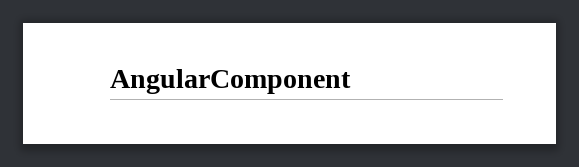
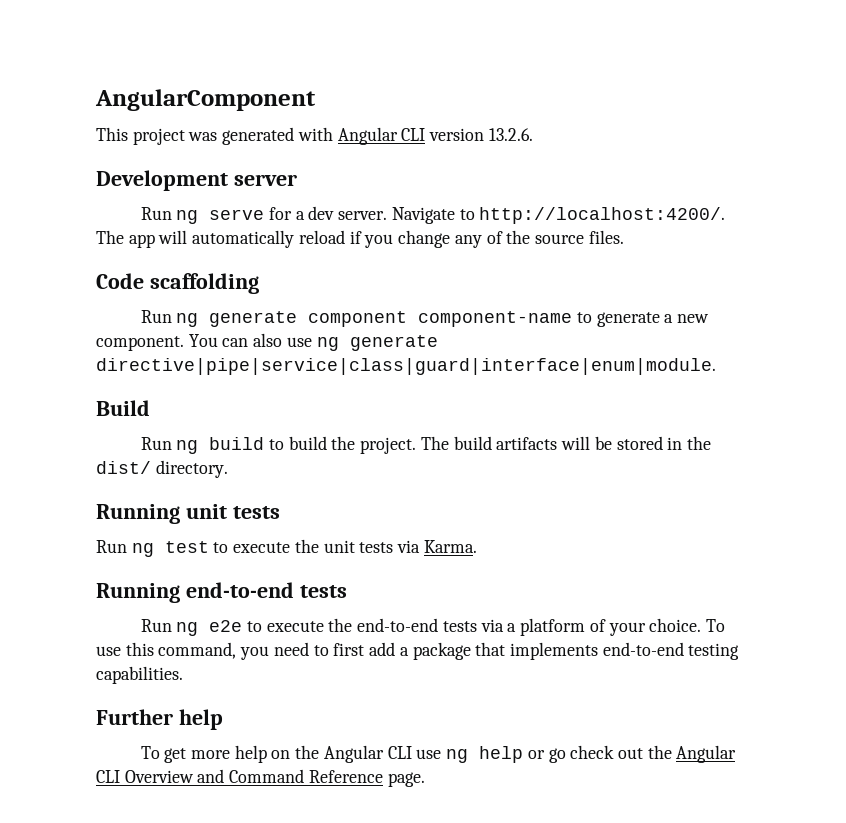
(351, 81) none -> [96,127,533,145] [96,170,297,191] [140,206,726,224] [96,230,624,248] [96,273,259,294] [140,310,710,327] [96,333,438,351] [96,358,716,375] [96,400,150,416] [140,436,712,454] [96,460,228,478] [96,504,280,524] [96,539,477,557] [96,582,347,603] [140,618,726,636] [96,642,740,660] [96,666,183,684] [96,709,223,730] [140,745,737,763] [96,769,425,787] // This project was generated with Angular CLI version 13.2.6. // Development server // Run ng serve for a dev server. Navigate to http://localhost:4200/. The app will automatically reload if you change any of the source files. // Code scaffolding // Run ng generate component component-name to generate a new component. You can also use ng generate directive|pipe|service|class|guard|interface|enum|module. // Build // Run ng build to build the project. The build artifacts will be stored in the dist/ directory. // Running unit tests // Run ng test to execute the unit tests via Karma. // Running end-to-end tests // Run ng e2e to execute the end-to-end tests via a platform of your choice. To use this command, you need to first add a package that implements end-to-end testing capabilities. // Further help // To get more help on the Angular CLI use ng help or go check out the Angular CLI Overview and Command Reference page.

